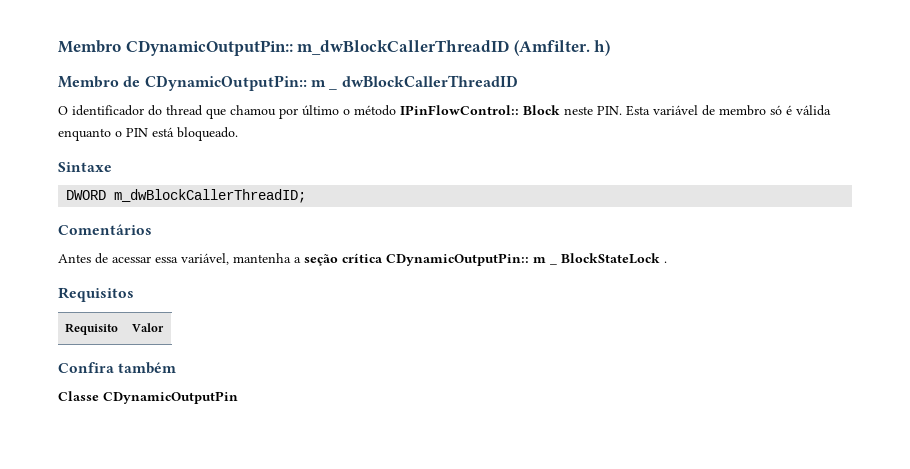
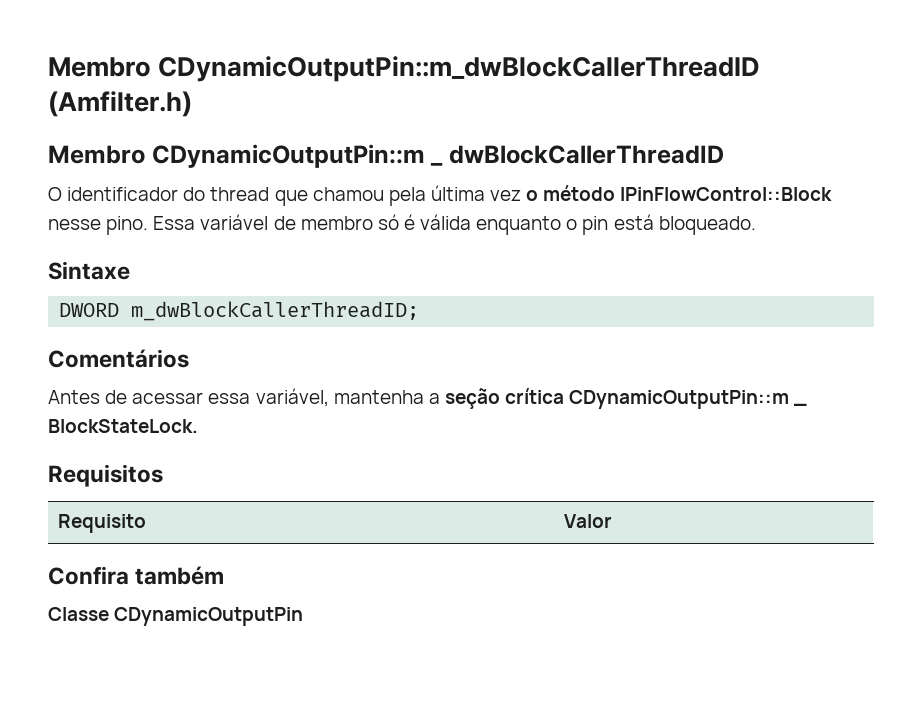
[58,40,611,56] [58,75,326,91] Membro CDynamicOutputPin:: m_dwBlockCallerThreadID (Amfilter. h) // Membro de CDynamicOutputPin:: m -> [48,56,761,82] [48,91,192,117] [48,144,425,168] Membro CDynamicOutputPin::m_dwBlockCallerThreadID (Amfilter.h) // Membro CDynamicOutputPin::m
[279,105,650,119] por último o método IPinFlowControl:: Block neste PIN. Esta -> [388,185,833,206] [48,216,196,235] pela última vez o método IPinFlowControl::Block nesse pino. Essa
[126,128,148,137] PIN -> [582,216,609,235] pin
[386,253,546,266] [550,253,667,265] CDynamicOutputPin:: m _ BlockStateLock . -> [569,390,808,409] [48,419,198,433] CDynamicOutputPin::m _ BlockStateLock.

